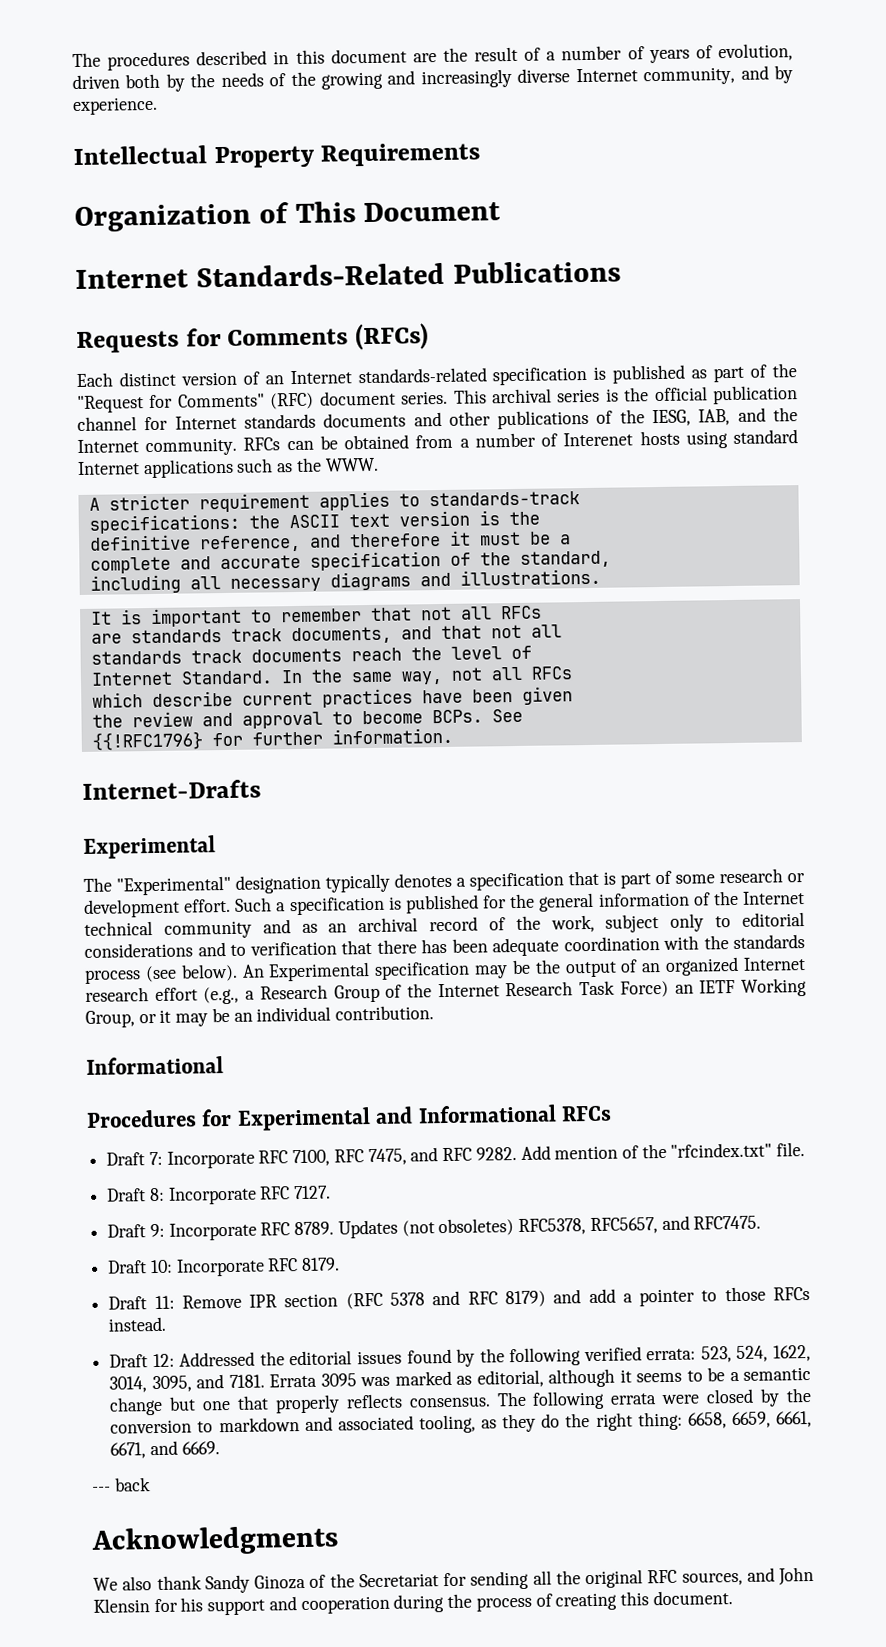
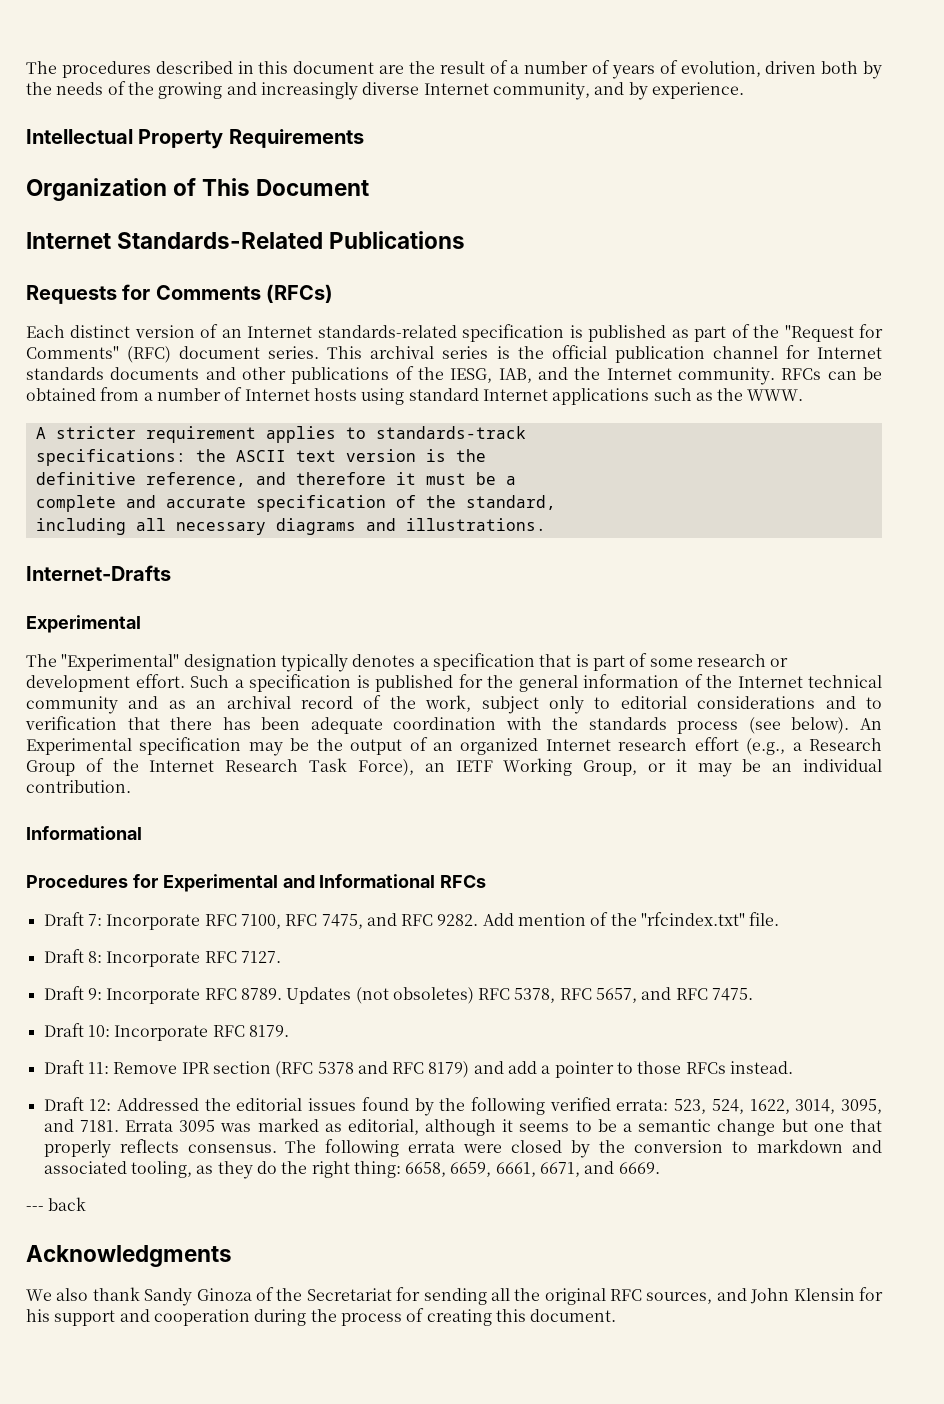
[563,432,634,447] Interenet -> [244,389,310,401] Internet
[90,605,542,628] [90,624,562,645] [90,645,532,665] [90,666,573,686] [91,686,573,708] [91,708,523,729] [91,727,453,751] // It is important to remember that not all RFCs // are standards track documents, and that not all // standards track documents reach the level of // Internet Standard. In the same way, not all RFCs // which describe current practices have been given // the review and approval to become BCPs. See // {{!RFC1796} for further information. -> (546, 524) none
[619,980,669,998] Force) -> [357,759,414,776] Force),
[518,1215,762,1235] RFC5378, RFC5657, and RFC7475. -> [478,987,754,1003] RFC 5378, RFC 5657, and RFC 7475.

